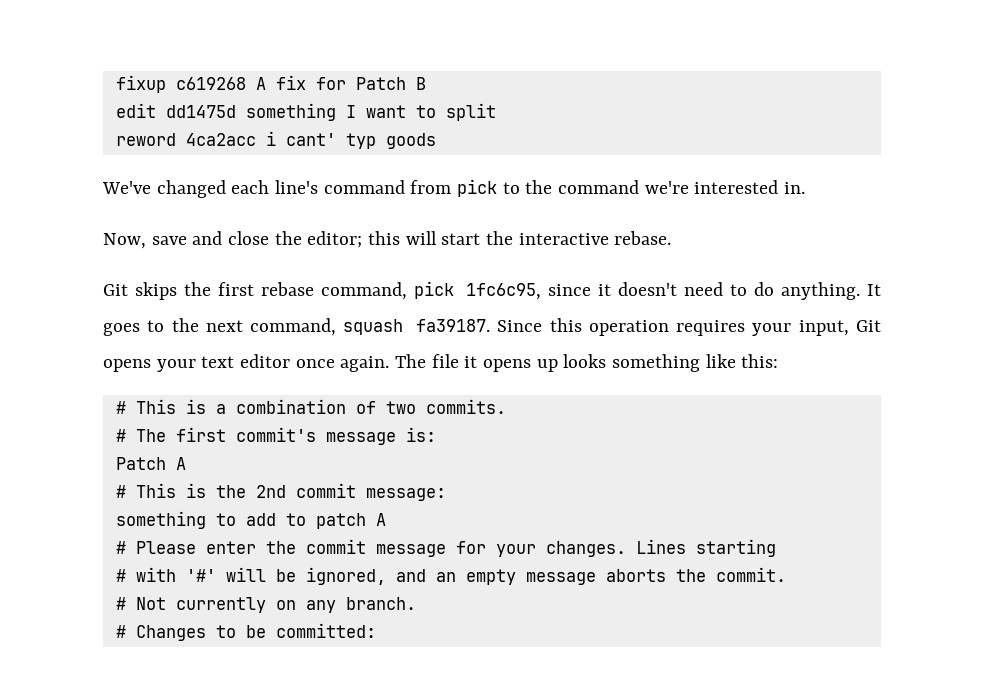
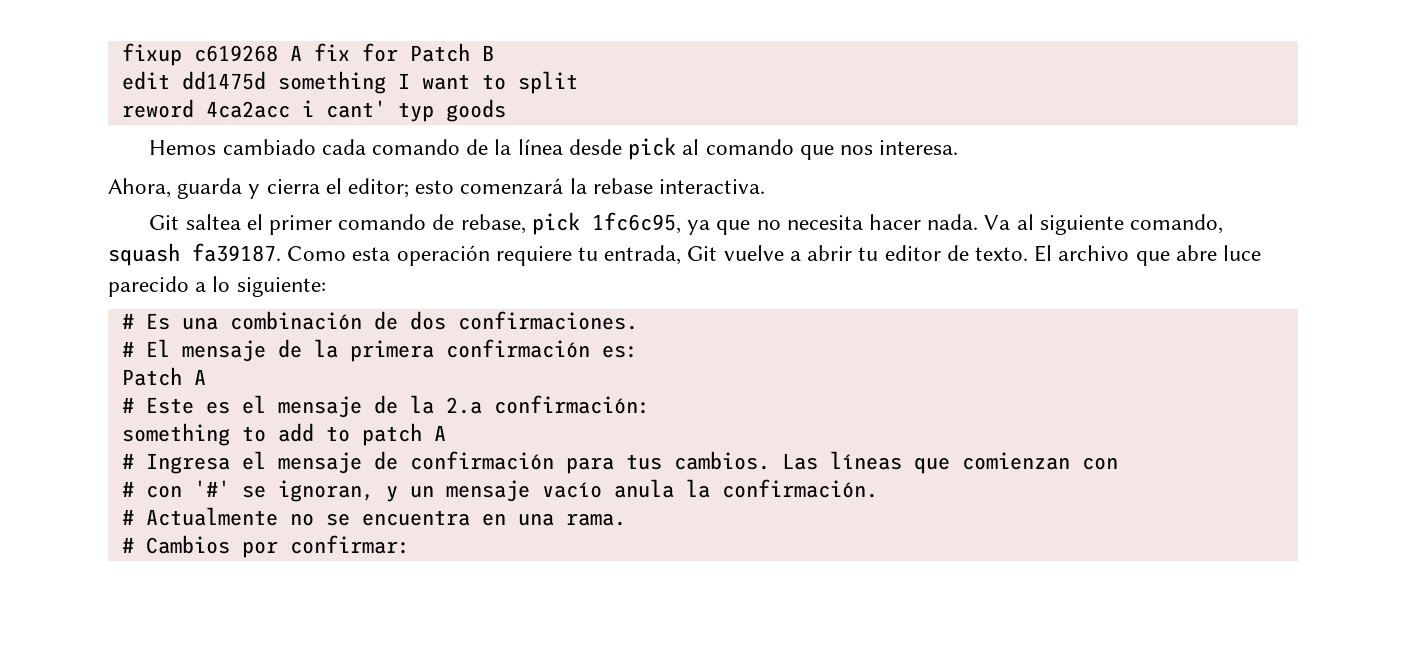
[102,179,806,198] [103,231,672,249] [103,281,882,300] [103,318,882,336] [103,354,779,372] [115,399,506,414] [115,427,436,445] [115,457,186,470] [115,483,446,501] We've changed each line's command from pick to the command we're interested in. // Now, save and close the editor; this will start the interactive rebase. // Git skips the first rebase command, pick 1fc6c95, since it doesn't need to do anything. It goes to the next command, squash fa39187. Since this operation requires your input, Git opens your text editor once again. The file it opens up looks something like this: // # This is a combination of two commits. // # The first commit's message is: // Patch A // # This is the 2nd commit message: -> [149,137,959,160] [108,178,766,199] [149,212,1223,235] [108,243,1261,266] [108,276,326,297] [121,311,638,330] [121,339,638,362] [121,367,206,386] [121,395,650,418] Hemos cambiado cada comando de la línea desde pick al comando que nos interesa. // Ahora, guarda y cierra el editor; esto comenzará la rebase interactiva. // Git saltea el primer comando de rebase, pick 1fc6c95, ya que no necesita hacer nada. Va al siguiente comando, squash fa39187. Como esta operación requiere tu entrada, Git vuelve a abrir tu editor de texto. El archivo que abre luce parecido a lo siguiente: // # Es una combinación de dos confirmaciones. // # El mensaje de la primera confirmación es: // Patch A // # Este es el mensaje de la 2.a confirmación:
[135,539,776,557] [115,567,786,585] [115,597,416,613] [115,623,376,641] Please enter the commit message for your changes. Lines starting // # with '#' will be ignored, and an empty message aborts the commit. // # Not currently on any branch. // # Changes to be committed: -> [145,451,1118,474] [121,479,878,502] [121,507,626,526] [121,535,410,558] Ingresa el mensaje de confirmación para tus cambios. Las líneas que comienzan con // # con '#' se ignoran, y un mensaje vacío anula la confirmación. // # Actualmente no se encuentra en una rama. // # Cambios por confirmar:

